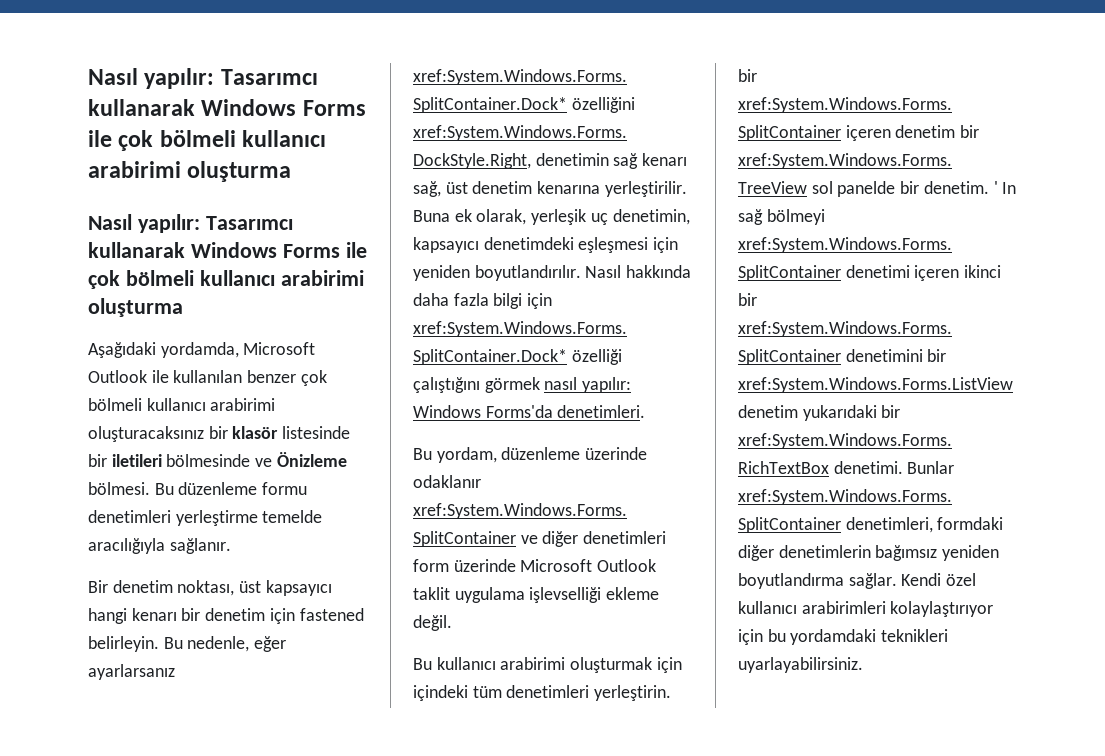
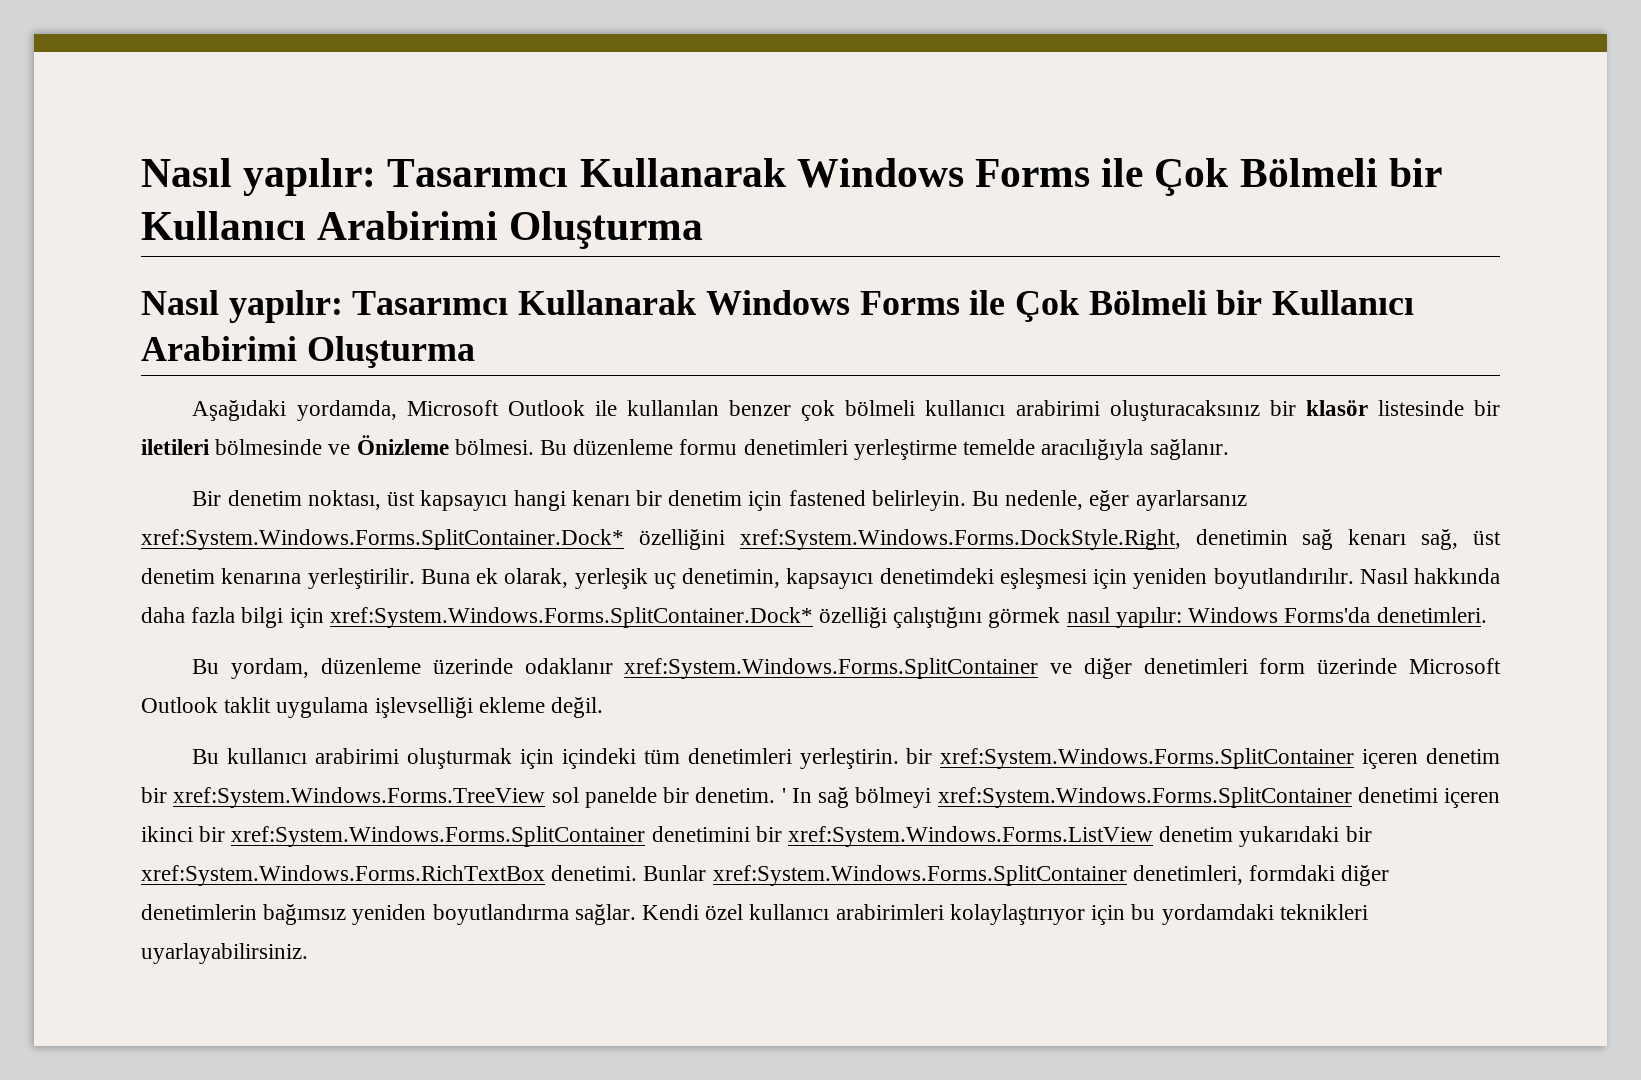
[88,68,318,89] [88,99,366,116] [88,130,327,151] [88,161,292,182] [88,214,293,233] [88,242,367,258] [88,270,364,289] [88,298,183,317] Nasıl yapılır: Tasarımcı kullanarak Windows Forms ile çok bölmeli kullanıcı arabirimi oluşturma // Nasıl yapılır: Tasarımcı kullanarak Windows Forms ile çok bölmeli kullanıcı arabirimi oluşturma -> [141,158,1442,196] [141,211,704,249] [141,290,1415,323] [141,336,475,368] Nasıl yapılır: Tasarımcı Kullanarak Windows Forms ile Çok Bölmeli bir Kullanıcı Arabirimi Oluşturma // Nasıl yapılır: Tasarımcı Kullanarak Windows Forms ile Çok Bölmeli bir Kullanıcı Arabirimi Oluşturma

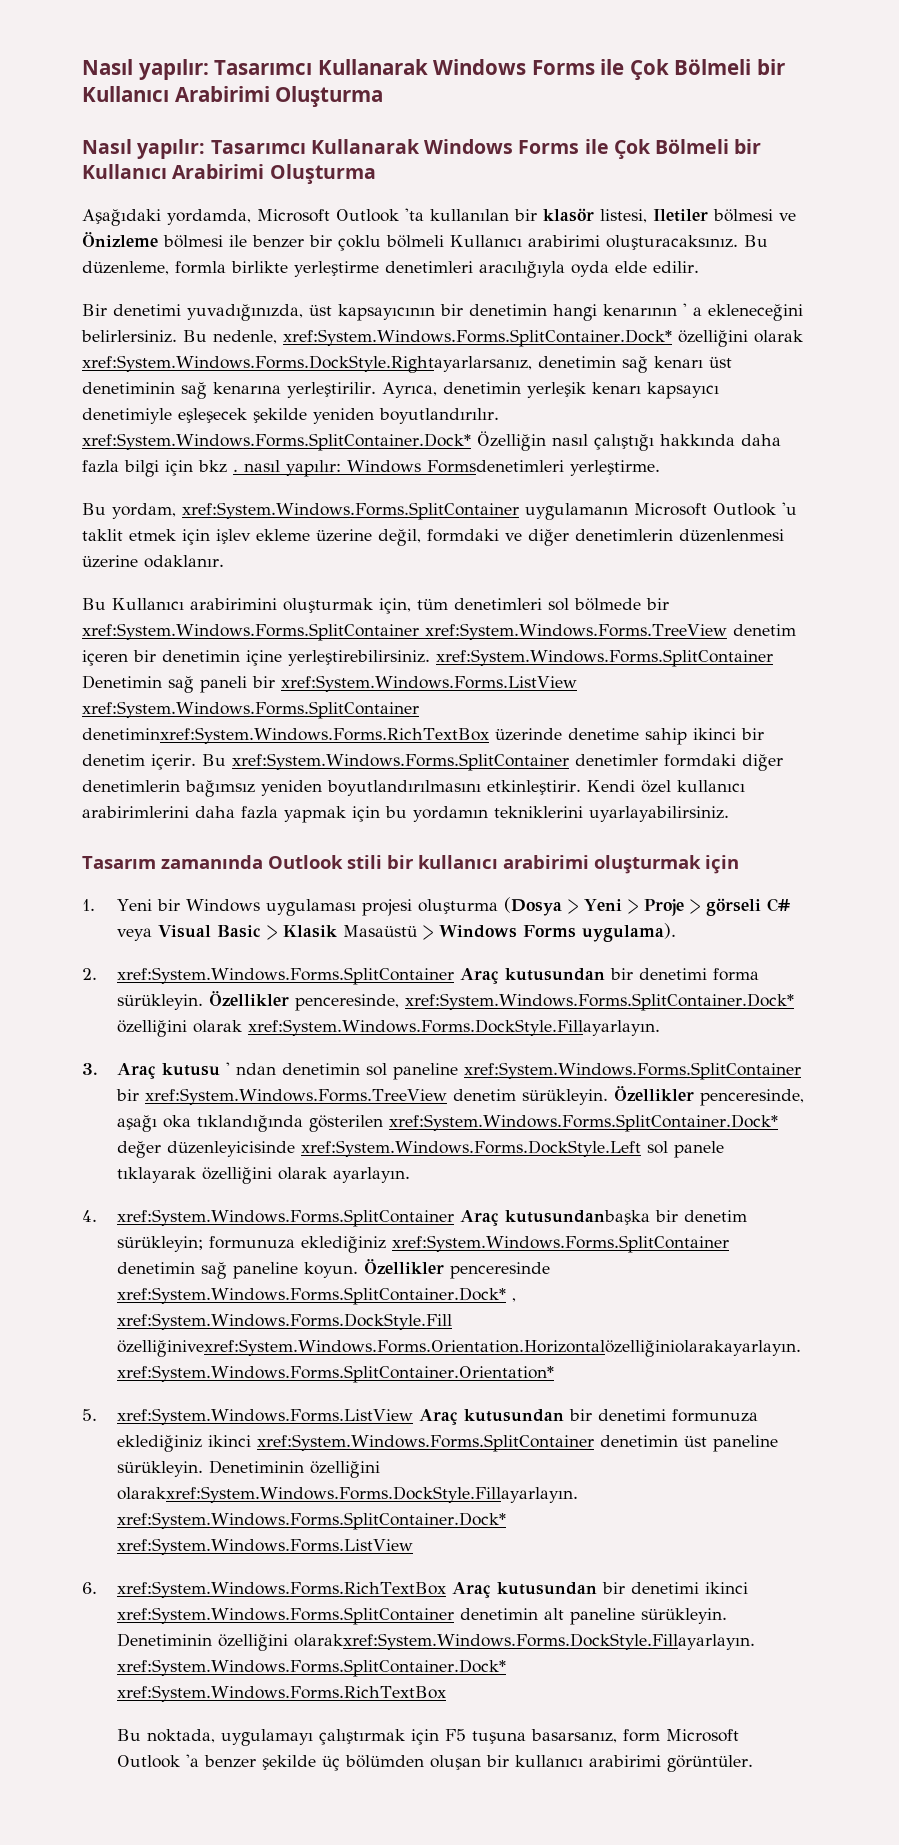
[594,400,1501,421] [141,435,1229,460] [192,490,1247,511] [141,529,1502,550] [141,568,1408,589] ile kullanılan benzer çok bölmeli kullanıcı arabirimi oluşturacaksınız bir klasör listesinde bir iletileri bölmesinde ve Önizleme bölmesi. Bu düzenleme formu denetimleri yerleştirme temelde aracılığıyla sağlanır. // Bir denetim noktası, üst kapsayıcı hangi kenarı bir denetim için fastened belirleyin. Bu nedenle, eğer ayarlarsanız xref:System.Windows.Forms.SplitContainer.Dock* özelliğini xref:System.Windows.Forms.DockStyle.Right, denetimin sağ kenarı sağ, üst denetim kenarına yerleştirilir. Buna ek olarak, yerleşik uç denetimin, kapsayıcı denetimdeki eşleşmesi için yeniden boyutlandırılır. Nasıl -> [405,208,796,223] [82,232,768,251] [82,261,699,278] [82,303,803,321] [81,329,803,347] [82,355,732,373] [82,382,719,399] [82,408,499,424] [82,431,654,451] 'ta kullanılan bir klasör listesi, Iletiler bölmesi ve Önizleme bölmesi ile benzer bir çoklu bölmeli Kullanıcı arabirimi oluşturacaksınız. Bu düzenleme, formla birlikte yerleştirme denetimleri aracılığıyla oyda elde edilir. // Bir denetimi yuvadığınızda, üst kapsayıcının bir denetimin hangi kenarının ' a ekleneceğini belirlersiniz. Bu nedenle, xref:System.Windows.Forms.SplitContainer.Dock* özelliğini olarak xref:System.Windows.Forms.DockStyle.Rightayarlarsanız, denetimin sağ kenarı üst denetiminin sağ kenarına yerleştirilir. Ayrıca, denetimin yerleşik kenarı kapsayıcı denetimiyle eşleşecek şekilde yeniden boyutlandırılır. xref:System.Windows.Forms.SplitContainer.Dock* Özelliğin nasıl çalıştığı
[329,607,1061,628] xref:System.Windows.Forms.SplitContainer.Dock* özelliği çalıştığını görmek -> [198,460,238,473] bkz .
[1284,607,1487,623] Forms'da denetimleri. -> [427,460,660,476] Formsdenetimleri yerleştirme.
[321,658,1501,679] [141,697,604,718] [192,748,1500,769] [141,787,1500,808] [141,826,1372,847] [141,865,1243,886] düzenleme üzerinde odaklanır xref:System.Windows.Forms.SplitContainer ve diğer denetimleri form üzerinde Microsoft Outlook taklit uygulama işlevselliği ekleme değil. // Bu kullanıcı arabirimi oluşturmak için içindeki tüm denetimleri yerleştirin. bir xref:System.Windows.Forms.SplitContainer içeren denetim bir xref:System.Windows.Forms.TreeView sol panelde bir denetim. ' In sağ bölmeyi xref:System.Windows.Forms.SplitContainer denetimi içeren ikinci bir xref:System.Windows.Forms.SplitContainer denetimini bir xref:System.Windows.Forms.ListView denetim yukarıdaki bir xref:System.Windows.Forms.RichTextBox denetimi. Bunlar xref:System.Windows.Forms.SplitContainer denetimleri, -> [182,502,797,520] [82,529,784,546] [82,555,224,568] [82,598,669,614] [82,623,796,641] [82,649,773,667] [82,675,577,693] [82,701,419,719] [82,727,764,745] [82,753,658,771] xref:System.Windows.Forms.SplitContainer uygulamanın Microsoft Outlook 'u taklit etmek için işlev ekleme üzerine değil, formdaki ve diğer denetimlerin düzenlenmesi üzerine odaklanır. // Bu Kullanıcı arabirimini oluşturmak için, tüm denetimleri sol bölmede bir xref:System.Windows.Forms.SplitContainer xref:System.Windows.Forms.TreeView denetim içeren bir denetimin içine yerleştirebilirsiniz. xref:System.Windows.Forms.SplitContainer Denetimin sağ paneli bir xref:System.Windows.Forms.ListView xref:System.Windows.Forms.SplitContainer denetiminxref:System.Windows.Forms.RichTextBox üzerinde denetime sahip ikinci bir denetim içerir. Bu xref:System.Windows.Forms.SplitContainer denetimler
[432,904,636,925] boyutlandırma sağlar. -> [327,780,581,796] boyutlandırılmasını etkinleştirir.
[835,904,1368,925] [141,943,308,964] arabirimleri kolaylaştırıyor için bu yordamdaki teknikleri uyarlayabilirsiniz. -> [82,806,729,823] [82,855,739,874] [82,897,790,916] [116,923,676,942] [82,967,759,985] [116,991,794,1011] [116,1019,660,1037] [82,1062,801,1080] [115,1086,804,1106] [116,1114,778,1132] [116,1140,724,1158] [116,1167,410,1184] [82,1209,747,1227] [116,1235,729,1253] [116,1259,550,1279] [116,1287,516,1305] [116,1313,452,1330] [116,1339,801,1357] [116,1365,554,1383] [82,1408,758,1425] [116,1434,778,1452] [116,1460,380,1478] [116,1486,578,1503] [116,1512,506,1530] [116,1538,413,1555] [82,1581,748,1598] [116,1607,727,1625] [116,1633,755,1651] [116,1659,506,1677] [116,1685,446,1702] [116,1729,739,1746] [116,1754,753,1772] arabirimlerini daha fazla yapmak için bu yordamın tekniklerini uyarlayabilirsiniz. // Tasarım zamanında Outlook stili bir kullanıcı arabirimi oluşturmak için // 1. Yeni bir Windows uygulaması projesi oluşturma (Dosya > Yeni > Proje > görseli C# veya Visual Basic > Klasik Masaüstü > Windows Forms uygulama). // 2. xref:System.Windows.Forms.SplitContainer Araç kutusundan bir denetimi forma sürükleyin. Özellikler penceresinde, xref:System.Windows.Forms.SplitContainer.Dock* özelliğini olarak xref:System.Windows.Forms.DockStyle.Fillayarlayın. // 3. Araç kutusu ' ndan denetimin sol paneline xref:System.Windows.Forms.SplitContainer bir xref:System.Windows.Forms.TreeView denetim sürükleyin. Özellikler penceresinde, aşağı oka tıklandığında gösterilen xref:System.Windows.Forms.SplitContainer.Dock* değer düzenleyicisinde xref:System.Windows.Forms.DockStyle.Left sol panele tıklayarak özelliğini olarak ayarlayın. // 4. xref:System.Windows.Forms.SplitContainer Araç kutusundanbaşka bir denetim sürükleyin; formunuza eklediğiniz xref:System.Windows.Forms.SplitContainer denetimin sağ paneline koyun. Özellikler penceresinde xref:System.Windows.Forms.SplitContainer.Dock* , xref:System.Windows.Forms.DockStyle.Fill özelliğinivexref:System.Windows.Forms.Orientation.Horizontalözelliğiniolarakayarlayın. xref:System.Windows.Forms.SplitContainer.Orientation* // 5. xref:System.Windows.Forms.ListView Araç kutusundan bir denetimi formunuza eklediğiniz ikinci xref:System.Windows.Forms.SplitContainer denetimin üst paneline sürükleyin. Denetiminin özelliğini olarakxref:System.Windows.Forms.DockStyle.Fillayarlayın. xref:System.Windows.Forms.SplitContainer.Dock* xref:System.Windows.Forms.ListView // 6. xref:System.Windows.Forms.RichTextBox Araç kutusundan bir denetimi ikinci xref:System.Windows.Forms.SplitContainer denetimin alt paneline sürükleyin. Denetiminin özelliğini olarakxref:System.Windows.Forms.DockStyle.Fillayarlayın. xref:System.Windows.Forms.SplitContainer.Dock* xref:System.Windows.Forms.RichTextBox // Bu noktada, uygulamayı çalıştırmak için F5 tuşuna basarsanız, form Microsoft Outlook 'a benzer şekilde üç bölümden oluşan bir kullanıcı arabirimi görüntüler.

